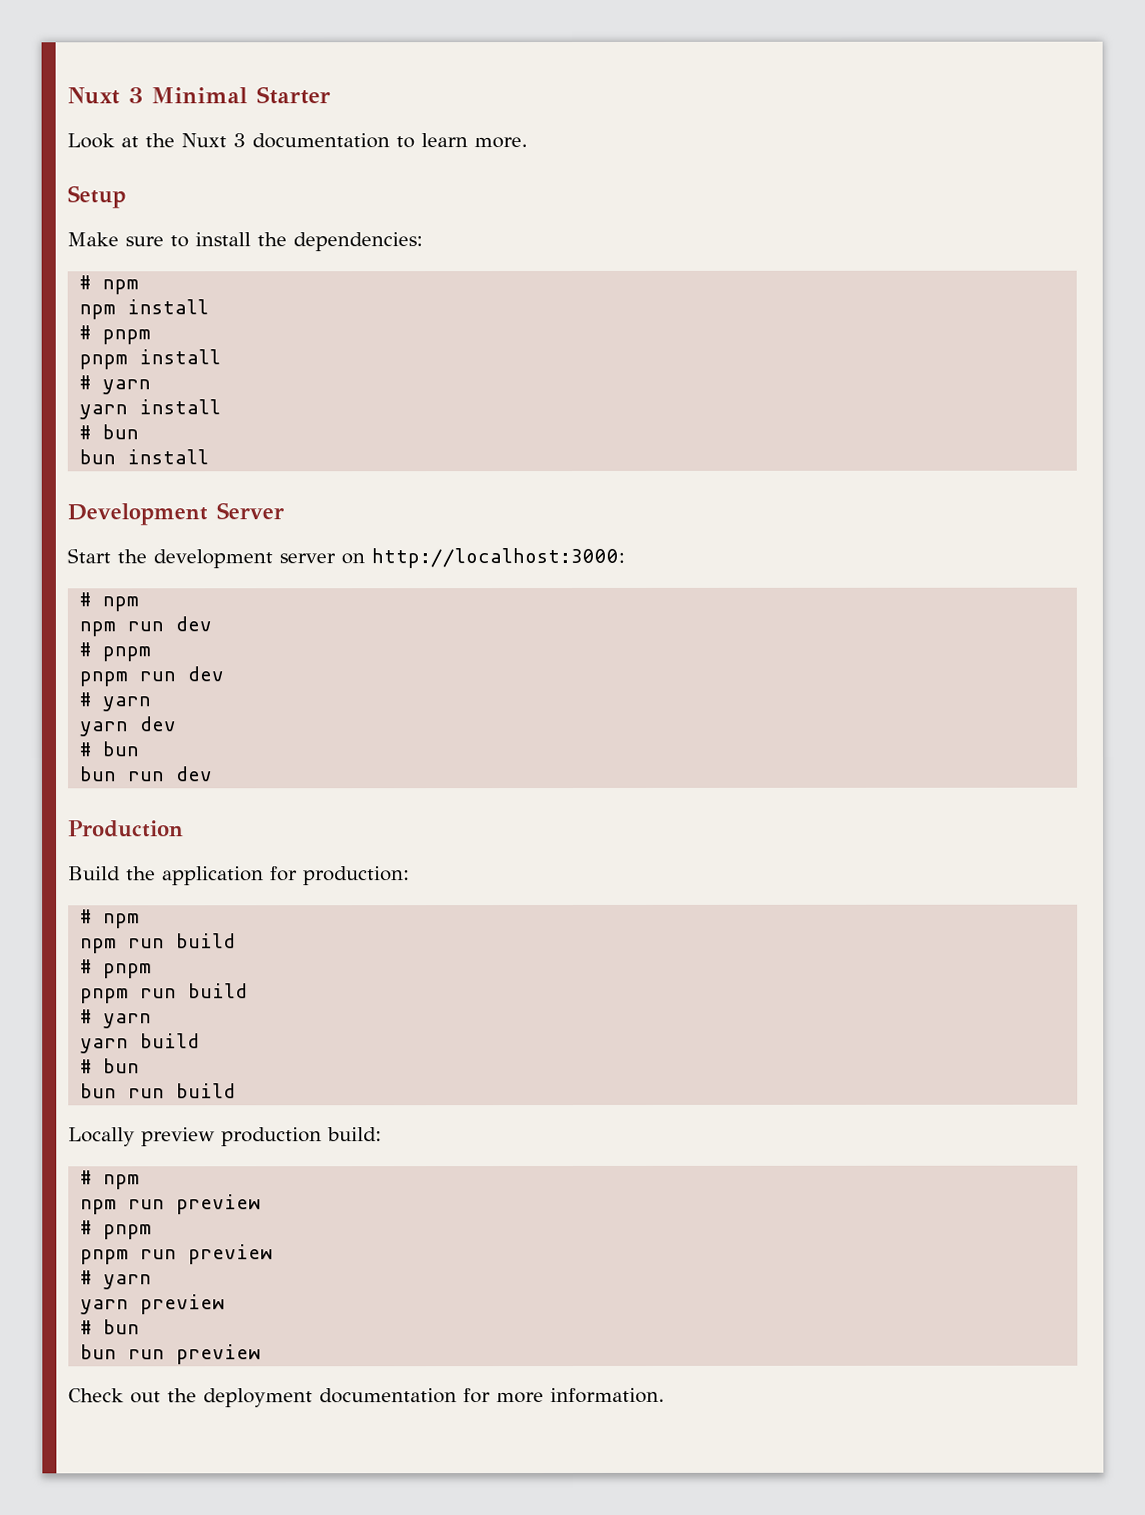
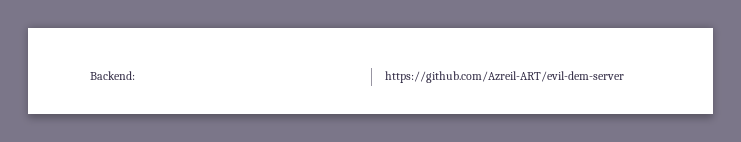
[67,86,331,105] [67,133,528,149] [67,185,126,209] [67,232,423,252] [79,275,140,295] [79,299,210,320] [79,325,152,345] [79,349,222,370] [79,375,152,395] [79,399,222,420] [79,424,140,440] [79,449,210,465] [67,502,284,526] [67,547,625,569] [79,592,140,612] [79,616,213,637] [79,642,152,662] [79,666,225,687] [79,692,152,712] [79,716,177,737] [79,741,140,757] [80,766,214,782] [68,820,184,838] [68,866,410,886] [80,909,141,929] [80,933,237,954] [80,959,153,979] [80,983,249,1004] [80,1009,153,1029] [80,1033,201,1054] [80,1058,141,1074] [80,1083,237,1099] [68,1127,382,1147] [80,1170,141,1190] [80,1194,262,1215] [80,1220,153,1240] [80,1244,274,1265] [80,1270,153,1290] [80,1294,226,1315] [80,1319,141,1335] [80,1344,262,1365] [68,1387,665,1408] Nuxt 3 Minimal Starter // Look at the Nuxt 3 documentation to learn more. // Setup // Make sure to install the dependencies: // # npm // npm install // # pnpm // pnpm install // # yarn // yarn install // # bun // bun install // Development Server // Start the development server on http://localhost:3000: // # npm // npm run dev // # pnpm // pnpm run dev // # yarn // yarn dev // # bun // bun run dev // Production // Build the application for production: // # npm // npm run build // # pnpm // pnpm run build // # yarn // yarn build // # bun // bun run build // Locally preview production build: // # npm // npm run preview // # pnpm // pnpm run preview // # yarn // yarn preview // # bun // bun run preview // Check out the deployment documentation for more information. -> [90,71,624,83] Backend: https://github.com/Azreil-ART/evil-dem-server

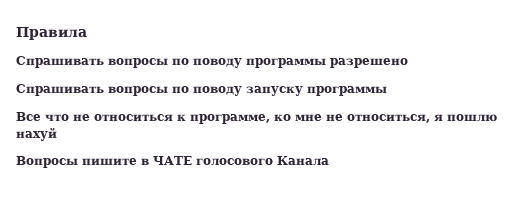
[90,71,624,83] Backend: https://github.com/Azreil-ART/evil-dem-server -> [16,27,87,40] [16,56,408,68] [16,84,387,96] [16,112,497,124] [16,127,57,141] [16,156,329,168] Правила // Спрашивать вопросы по поводу программы разрешено // Спрашивать вопросы по поводу запуску программы // Все что не относиться к программе, ко мне не относиться, я пошлю нахуй // Вопросы пишите в ЧАТЕ голосового Канала

